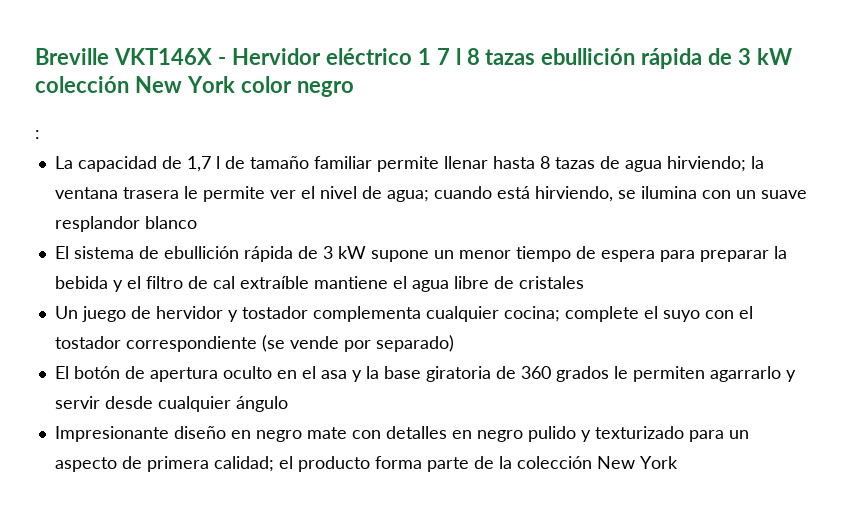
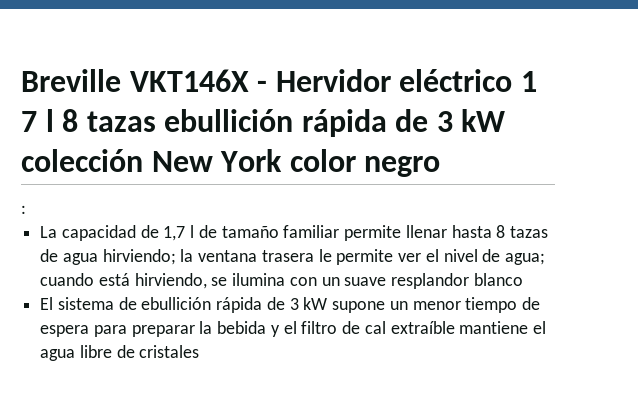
[54,306,753,322] [54,335,454,352] [54,366,796,382] [54,396,288,412] [54,426,749,442] [54,456,678,472] // Un juego de hervidor y tostador complementa cualquier cocina; complete el suyo con el tostador correspondiente (se vende por separado) // El botón de apertura oculto en el asa y la base giratoria de 360 grados le permiten agarrarlo y servir desde cualquier ángulo // Impresionante diseño en negro mate con detalles en negro pulido y texturizado para un aspecto de primera calidad; el producto forma parte de la colección New York -> (200, 351) none

